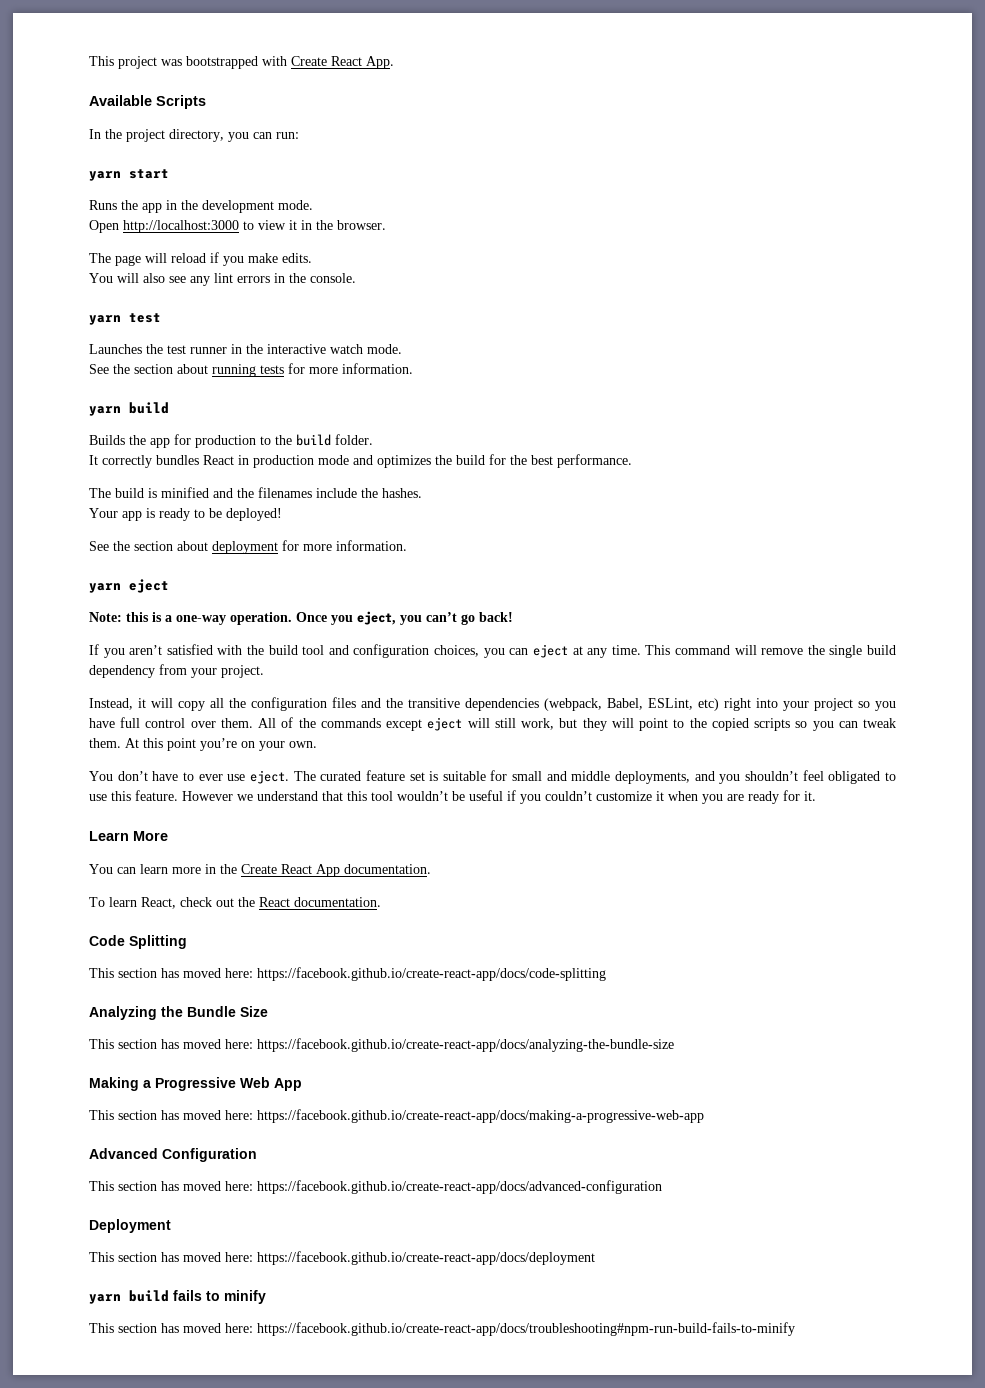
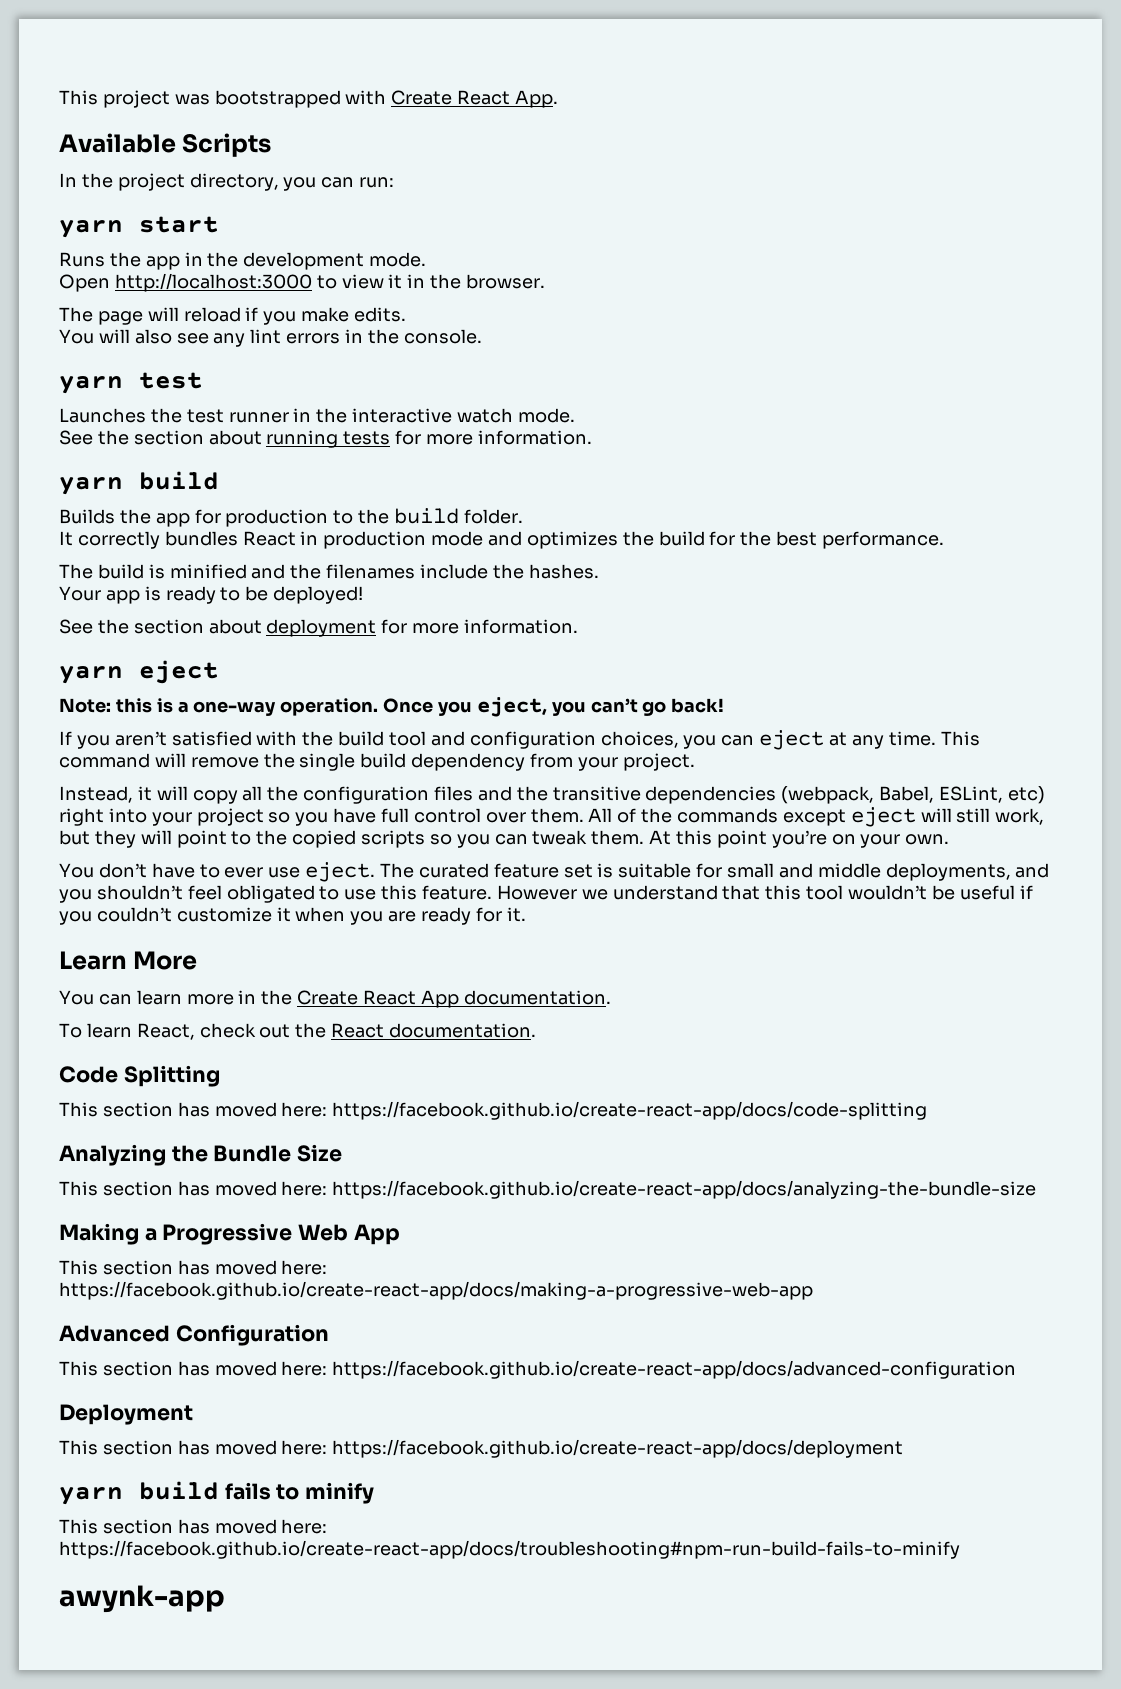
(795, 1329) none -> [59,1585,225,1613] // awynk-app

